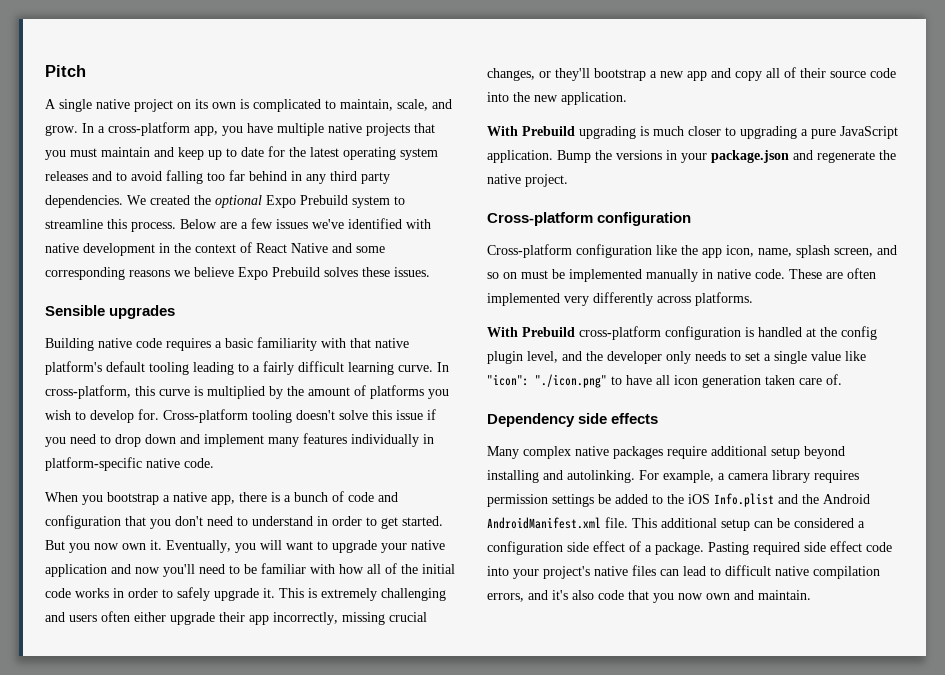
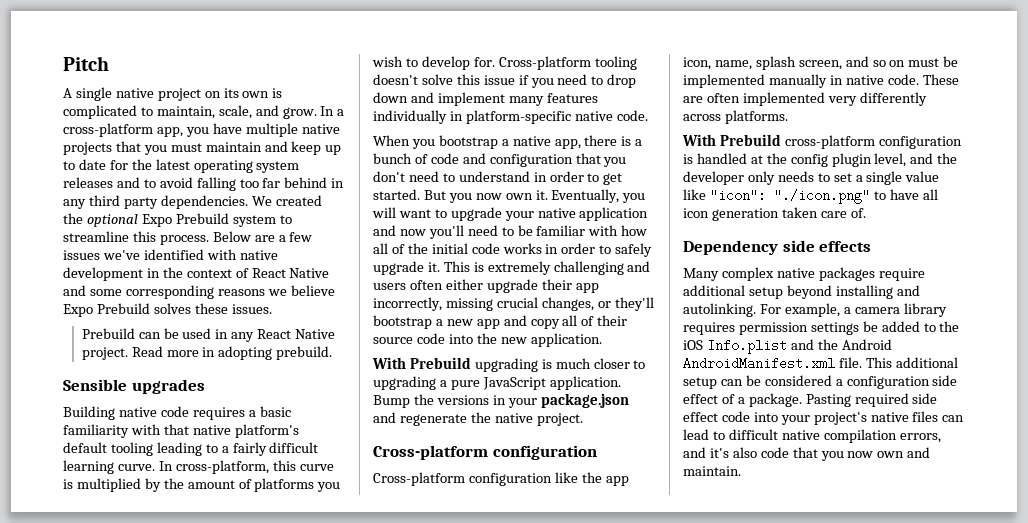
(430, 272) none -> [81,328,336,342] [81,346,333,360] // Prebuild can be used in any React Native project. Read more in adopting prebuild.

